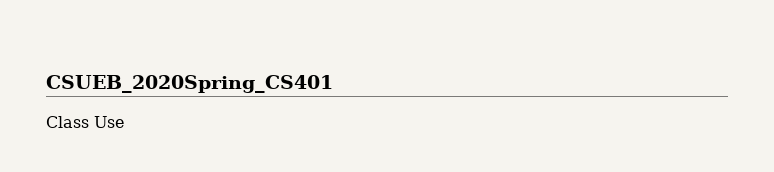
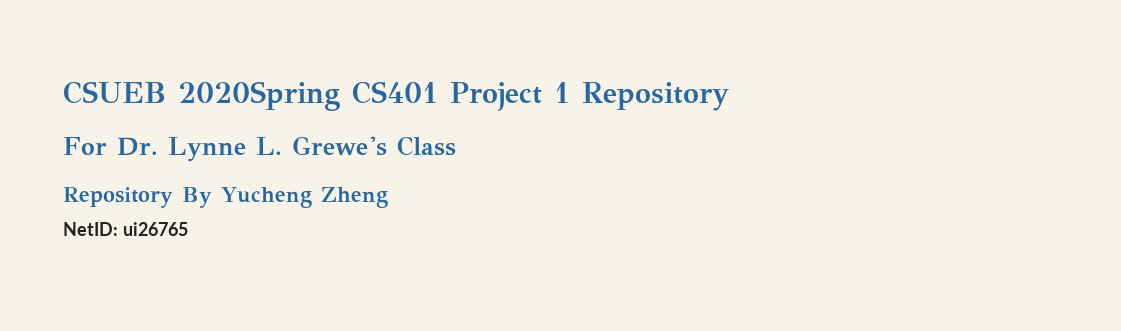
[46,75,333,93] [46,116,124,128] CSUEB_2020Spring_CS401 // Class Use -> [63,81,729,111] [63,136,456,162] [63,187,388,208] [63,222,188,236] CSUEB 2020Spring CS401 Project 1 Repository // For Dr. Lynne L. Grewe's Class // Repository By Yucheng Zheng // NetID: ui26765

